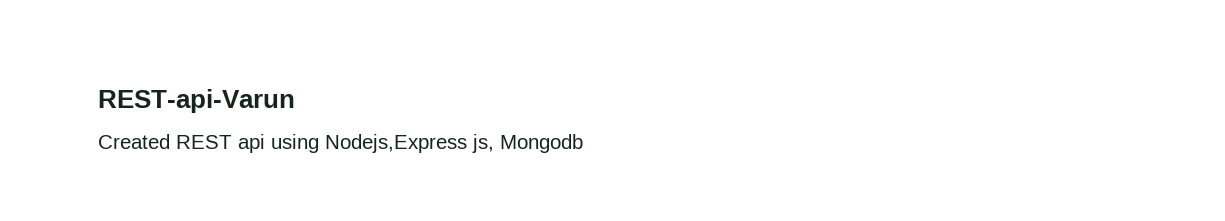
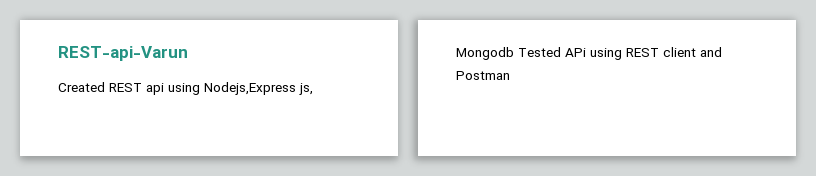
(583, 143) none -> [518,47,722,60] [456,71,510,80] Tested APi using REST client and Postman

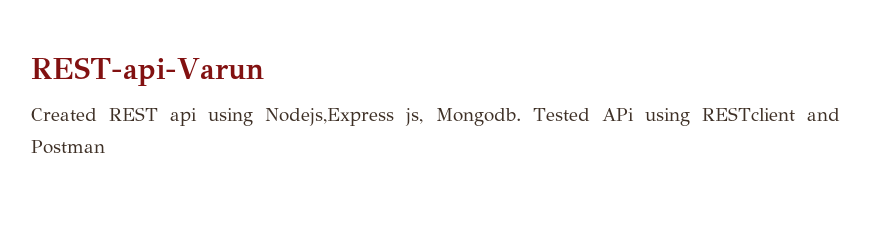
[456,47,514,60] Mongodb -> [435,108,521,126] Mongodb.
[626,47,696,57] REST client -> [701,107,795,121] RESTclient

